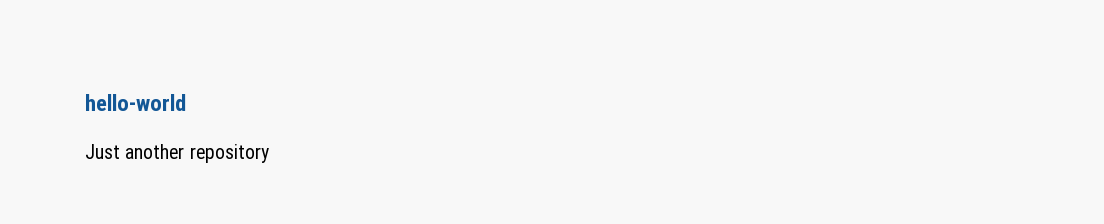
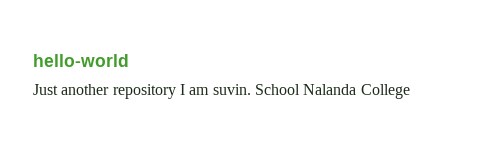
(269, 153) none -> [179,84,410,99] I am suvin. School Nalanda College

